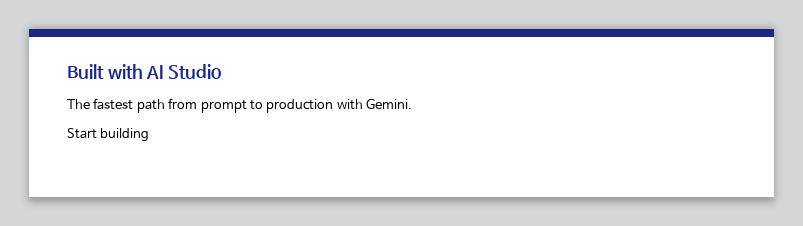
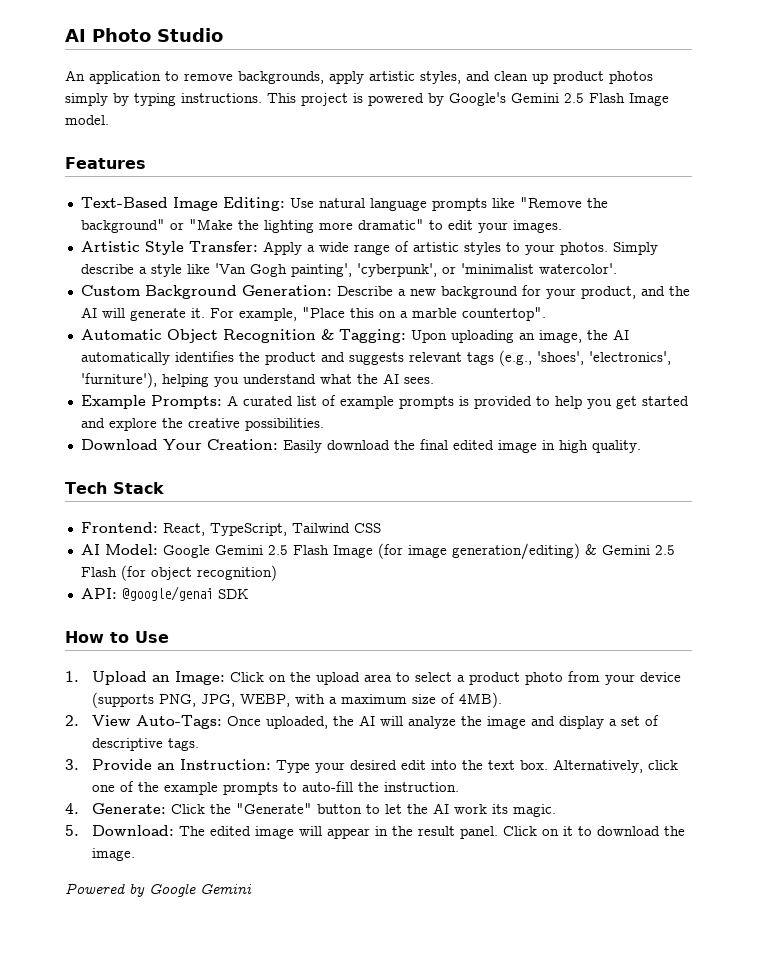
[67,64,222,79] [67,98,412,113] [67,128,150,142] Built with AI Studio // The fastest path from prompt to production with Gemini. // Start building -> [65,28,223,42] [65,70,653,84] [65,92,669,106] [65,115,109,125] [65,157,146,169] [80,197,608,211] [80,219,562,233] [80,241,658,255] [80,263,617,277] [80,285,690,299] [80,307,546,321] [80,329,629,343] [80,350,671,366] [80,372,434,388] [80,395,689,409] [80,418,324,431] [80,439,641,453] [65,482,164,494] [80,522,381,536] [80,543,675,560] [80,565,277,581] [80,586,249,601] [65,631,169,643] [65,671,681,685] [91,692,502,708] [65,715,659,729] [91,738,199,751] [65,759,678,773] [91,781,459,795] [65,803,556,817] [65,825,685,839] [91,848,135,861] [65,883,252,897] AI Photo Studio // An application to remove backgrounds, apply artistic styles, and clean up product photos simply by typing instructions. This project is powered by Google's Gemini 2.5 Flash Image model. // Features // Text-Based Image Editing: Use natural language prompts like "Remove the background" or "Make the lighting more dramatic" to edit your images. // Artistic Style Transfer: Apply a wide range of artistic styles to your photos. Simply describe a style like 'Van Gogh painting', 'cyberpunk', or 'minimalist watercolor'. // Custom Background Generation: Describe a new background for your product, and the AI will generate it. For example, "Place this on a marble countertop". // Automatic Object Recognition & Tagging: Upon uploading an image, the AI automatically identifies the product and suggests relevant tags (e.g., 'shoes', 'electronics', 'furniture'), helping you understand what the AI sees. // Example Prompts: A curated list of example prompts is provided to help you get started and explore the creative possibilities. // Download Your Creation: Easily download the final edited image in high quality. // Tech Stack // Frontend: React, TypeScript, Tailwind CSS // AI Model: Google Gemini 2.5 Flash Image (for image generation/editing) & Gemini 2.5 Flash (for object recognition) // API: @google/genai SDK // How to Use // 1. Upload an Image: Click on the upload area to select a product photo from your device (supports PNG, JPG, WEBP, with a maximum size of 4MB). // 2. View Auto-Tags: Once uploaded, the AI will analyze the image and display a set of descriptive tags. // 3. Provide an Instruction: Type your desired edit into the text box. Alternatively, click one of the example prompts to auto-fill the instruction. // 4. Generate: Click the "Generate" button to let the AI work its magic. // 5. Download: The edited image will appear in the result panel. Click on it to download the image. // Powered by Google Gemini

